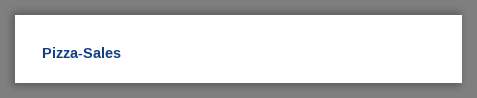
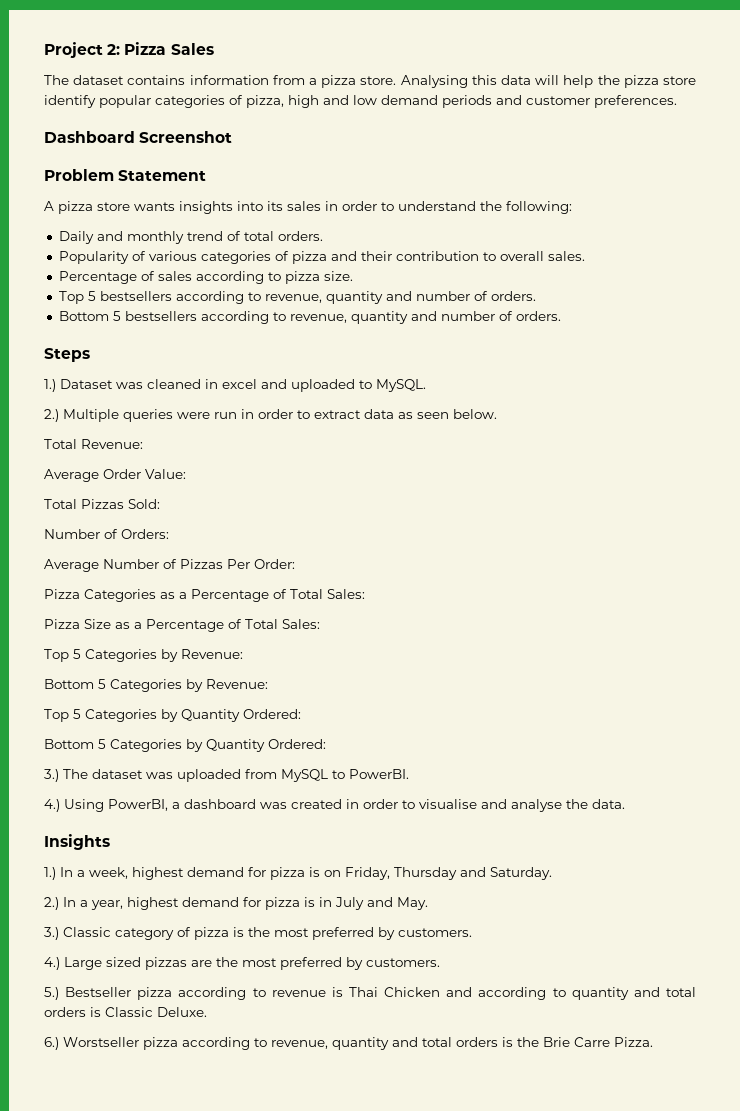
[42,47,121,58] Pizza-Sales -> [44,42,214,58] [44,75,696,88] [44,95,677,108] [44,131,233,143] [44,169,207,181] [44,201,572,214] [58,231,323,244] [58,251,585,264] [58,271,353,284] [58,291,536,304] [58,311,561,324] [44,348,90,362] [44,379,426,392] [44,409,497,422] [44,439,143,449] [44,469,186,482] [44,499,160,509] [44,529,169,539] [44,559,295,572] [44,589,365,602] [44,619,320,632] [44,649,243,662] [44,679,268,692] [44,709,301,722] [44,739,326,752] [44,769,409,782] [44,799,625,812] [44,834,110,850] [44,867,552,880] [44,897,428,910] [44,927,472,940] [44,957,440,970] [44,987,696,1000] [44,1007,207,1017] [44,1037,653,1050] Project 2: Pizza Sales // The dataset contains information from a pizza store. Analysing this data will help the pizza store identify popular categories of pizza, high and low demand periods and customer preferences. // Dashboard Screenshot // Problem Statement // A pizza store wants insights into its sales in order to understand the following: // Daily and monthly trend of total orders. // Popularity of various categories of pizza and their contribution to overall sales. // Percentage of sales according to pizza size. // Top 5 bestsellers according to revenue, quantity and number of orders. // Bottom 5 bestsellers according to revenue, quantity and number of orders. // Steps // 1.) Dataset was cleaned in excel and uploaded to MySQL. // 2.) Multiple queries were run in order to extract data as seen below. // Total Revenue: // Average Order Value: // Total Pizzas Sold: // Number of Orders: // Average Number of Pizzas Per Order: // Pizza Categories as a Percentage of Total Sales: // Pizza Size as a Percentage of Total Sales: // Top 5 Categories by Revenue: // Bottom 5 Categories by Revenue: // Top 5 Categories by Quantity Ordered: // Bottom 5 Categories by Quantity Ordered: // 3.) The dataset was uploaded from MySQL to PowerBI. // 4.) Using PowerBI, a dashboard was created in order to visualise and analyse the data. // Insights // 1.) In a week, highest demand for pizza is on Friday, Thursday and Saturday. // 2.) In a year, highest demand for pizza is in July and May. // 3.) Classic category of pizza is the most preferred by customers. // 4.) Large sized pizzas are the most preferred by customers. // 5.) Bestseller pizza according to revenue is Thai Chicken and according to quantity and total orders is Classic Deluxe. // 6.) Worstseller pizza according to revenue, quantity and total orders is the Brie Carre Pizza.

